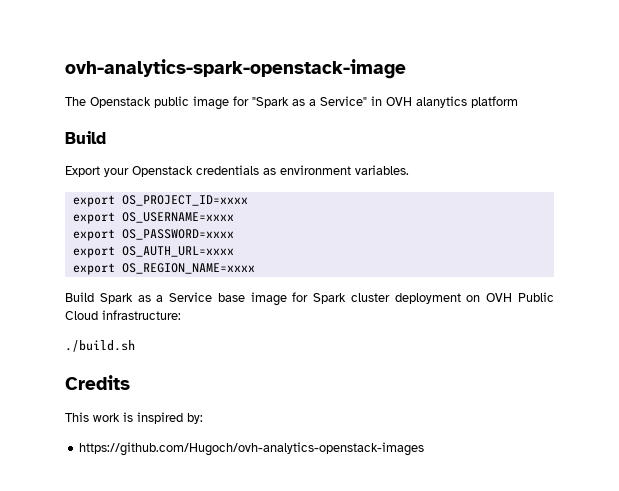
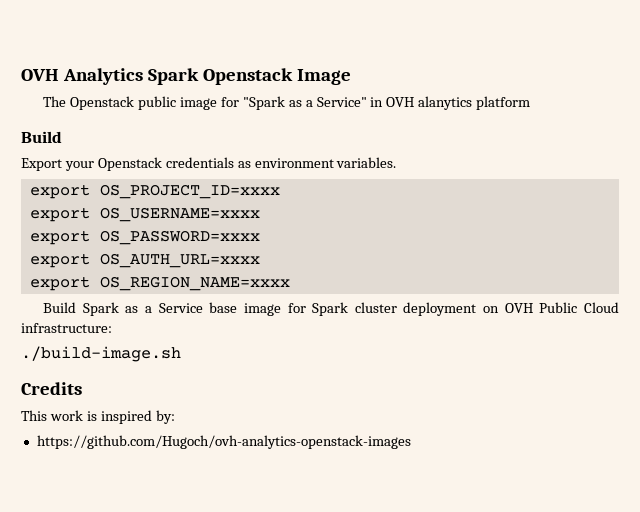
[65,59,406,79] ovh-analytics-spark-openstack-image -> [21,68,351,85] OVH Analytics Spark Openstack Image
[65,340,135,352] ./build.sh -> [21,346,181,362] ./build-image.sh

